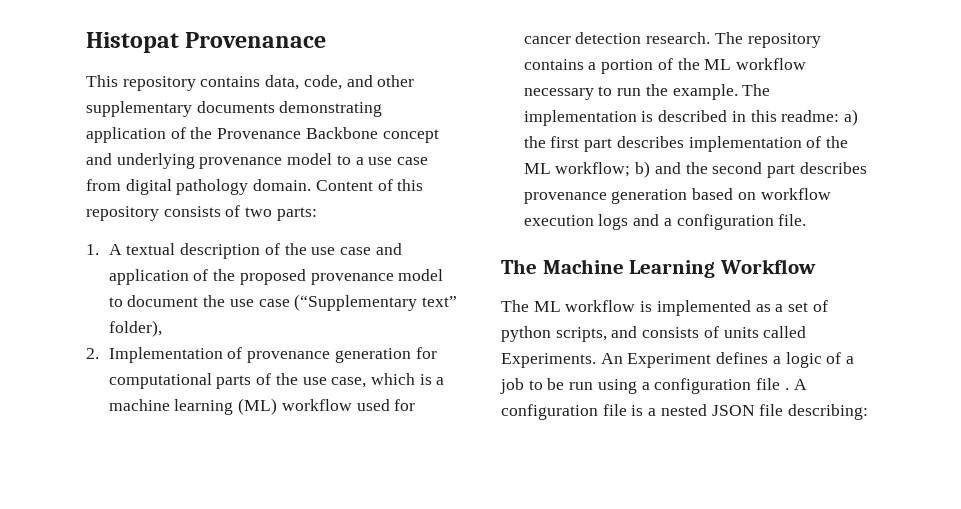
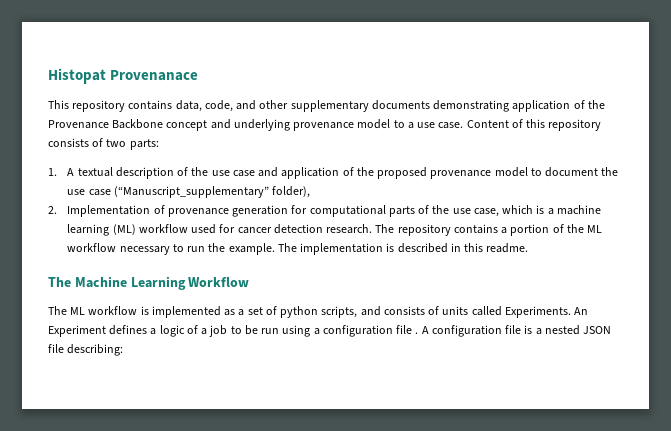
[397,157,429,165] [86,179,312,195] case from digital pathology domain. -> [438,122,464,129] case.
[294,294,457,311] (“Supplementary text” -> [113,186,269,198] (“Manuscript_supplementary”
[781,109,858,126] [523,136,848,152] [523,161,867,178] [523,188,831,204] [523,214,807,230] readme: a) the first part describes implementation of the ML workflow; b) and the second part describes provenance generation based on workflow execution logs and a configuration file. -> [486,243,529,253] readme.

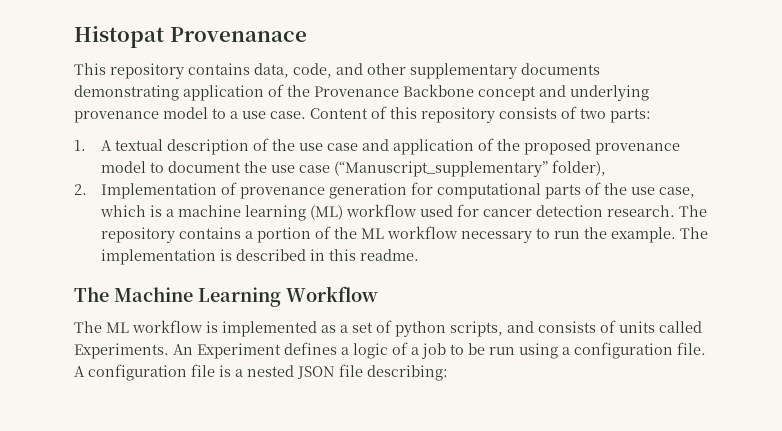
[396,325,419,334] file . -> [677,342,706,355] file.

